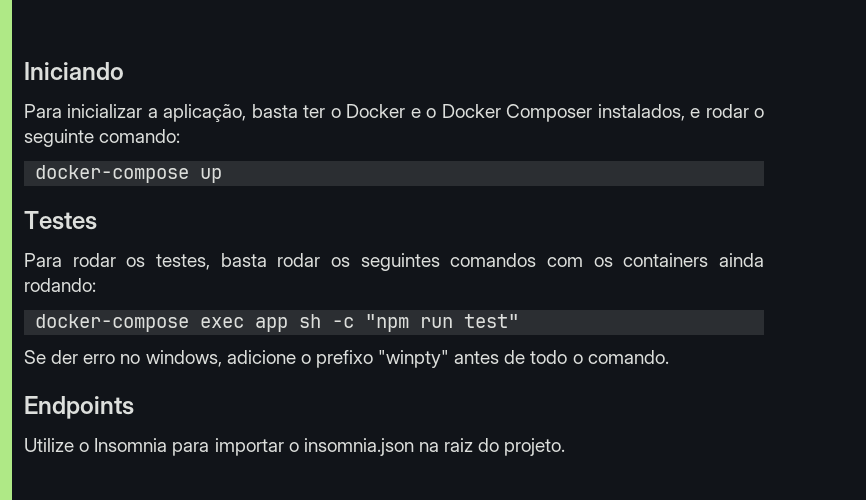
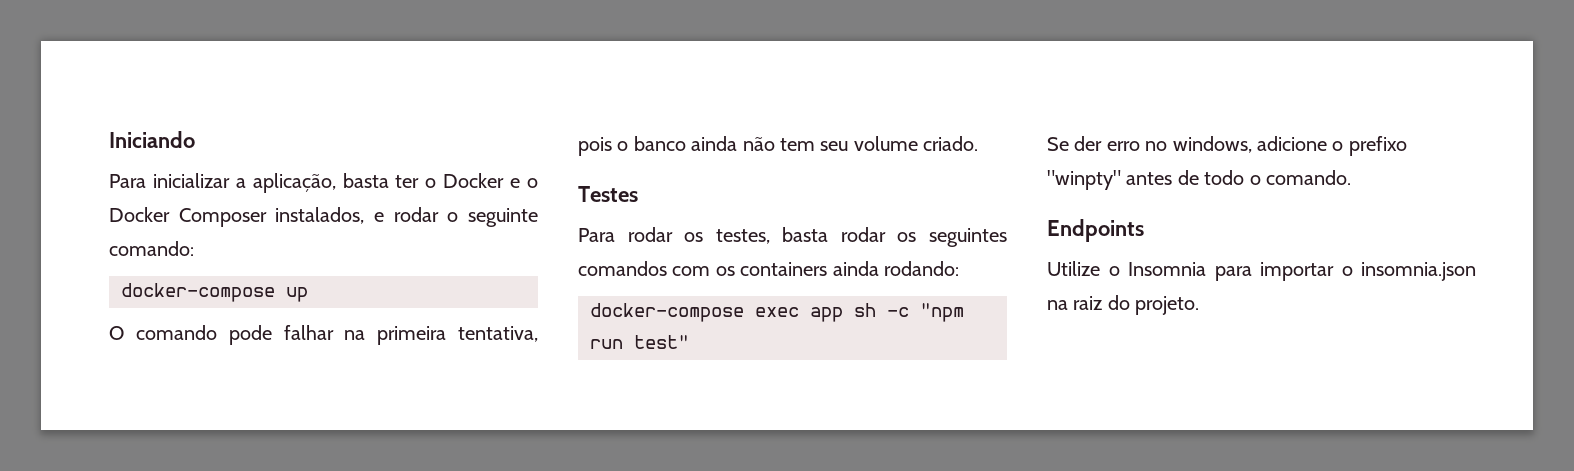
(223, 175) none -> [109,325,538,345] [578,136,979,156] // O comando pode falhar na primeira tentativa, pois o banco ainda não tem seu volume criado.

